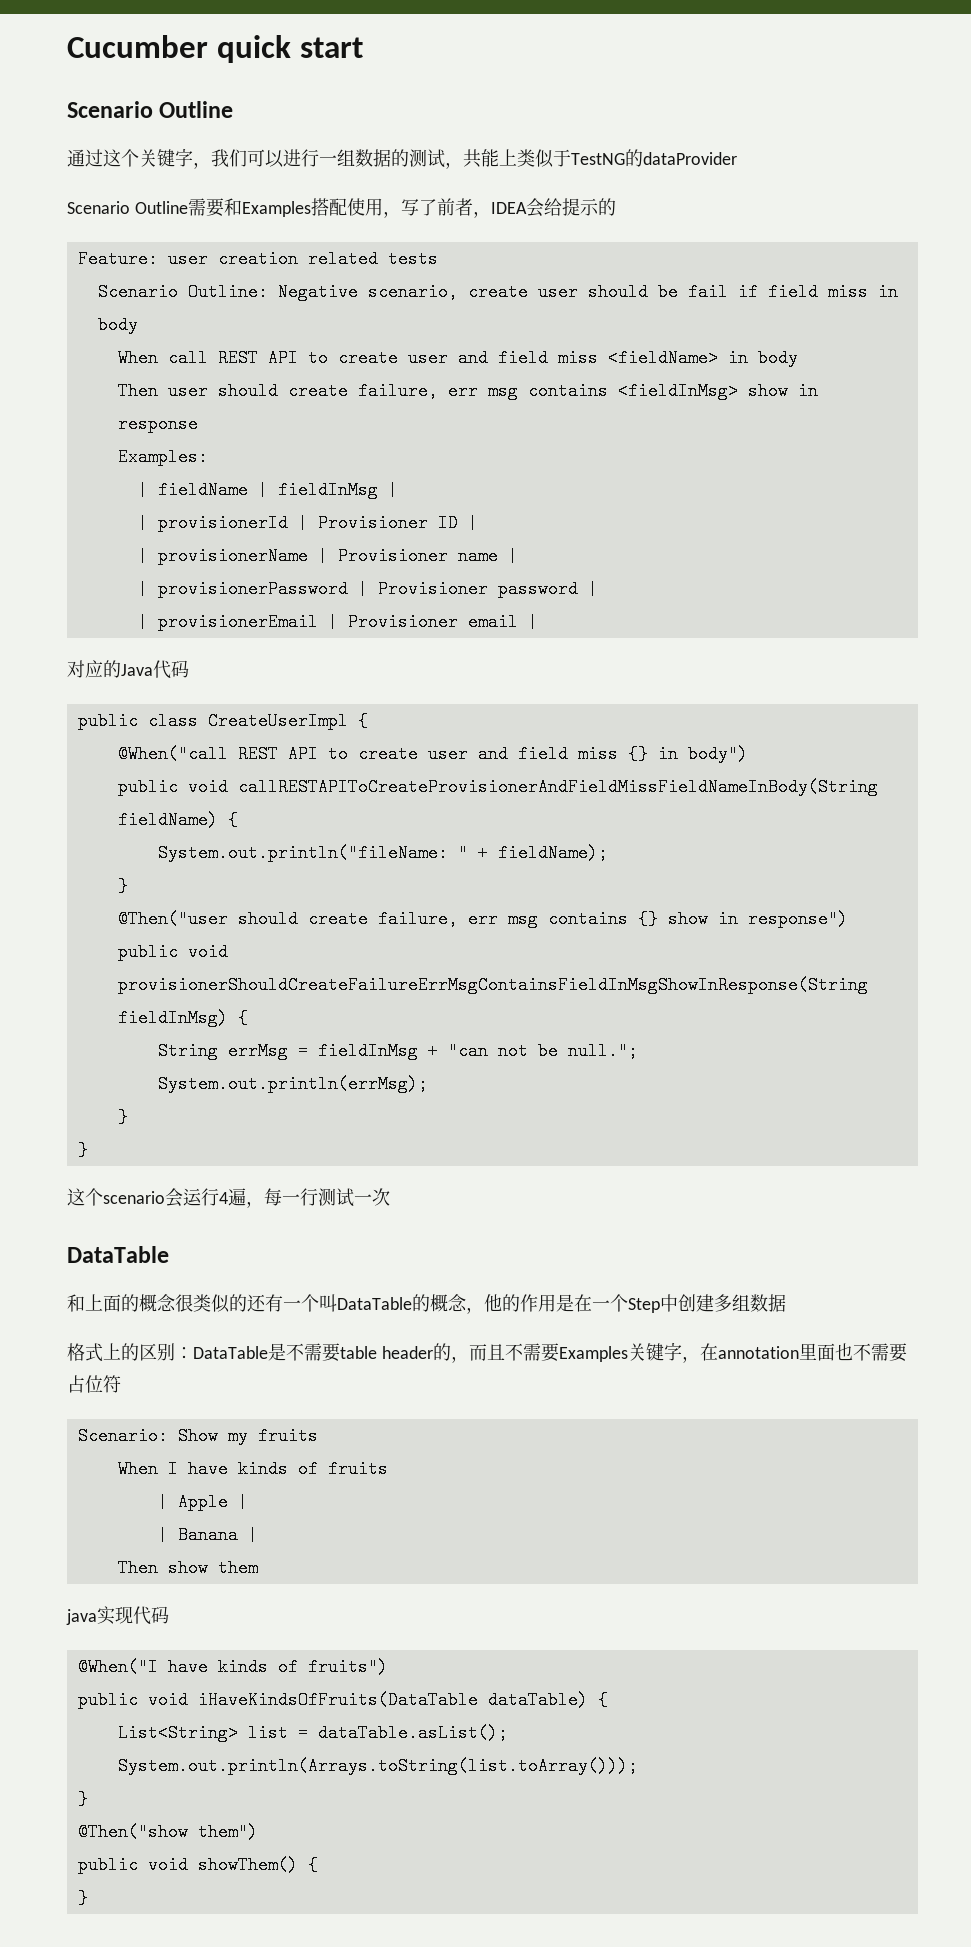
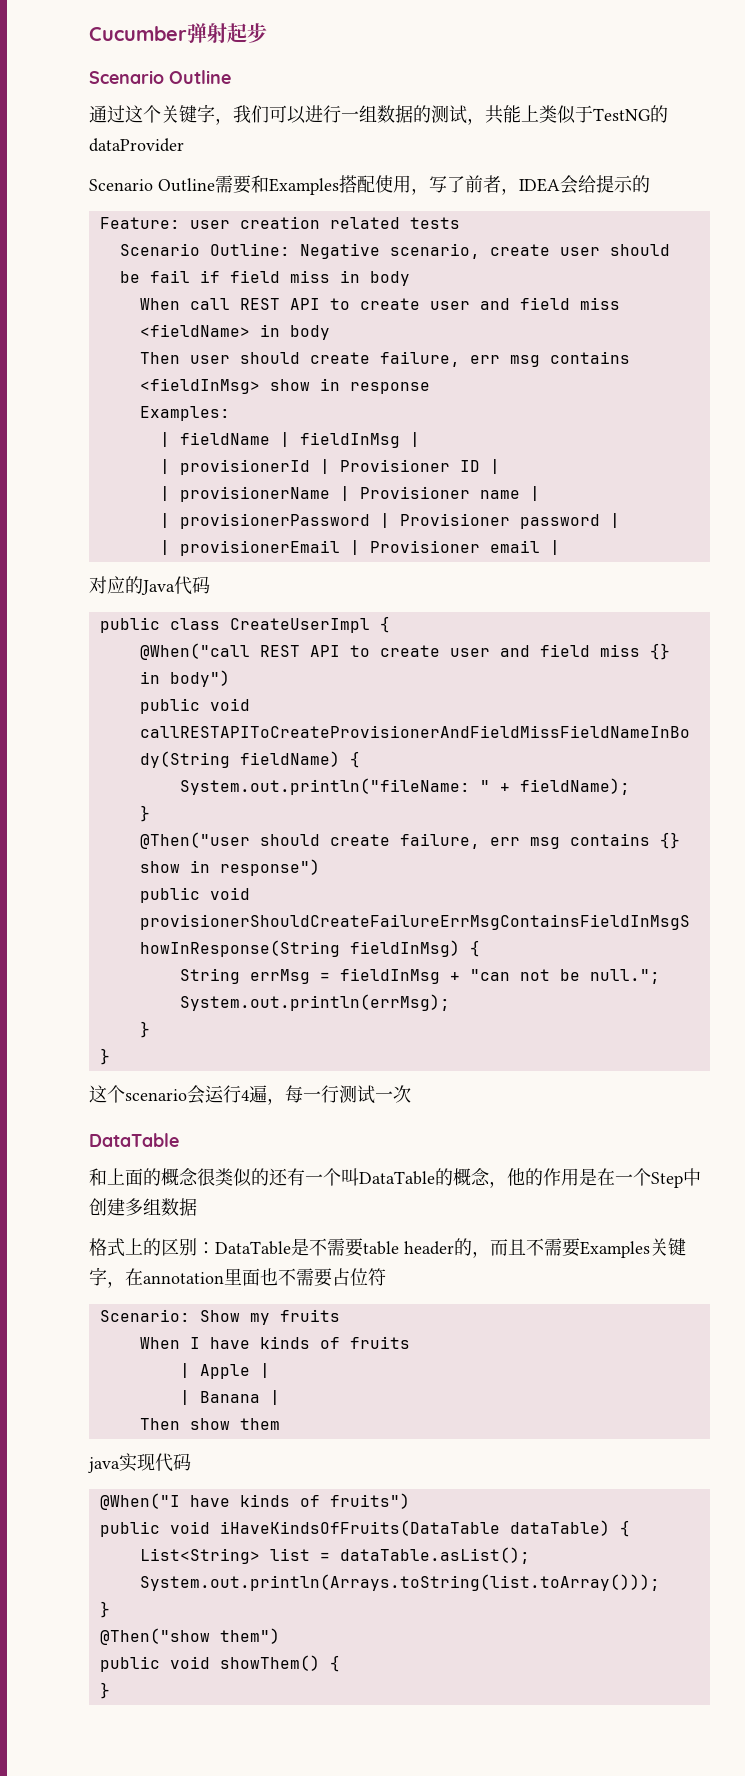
[216,35,363,63] quick start -> [187,23,267,43] 弹射起步

